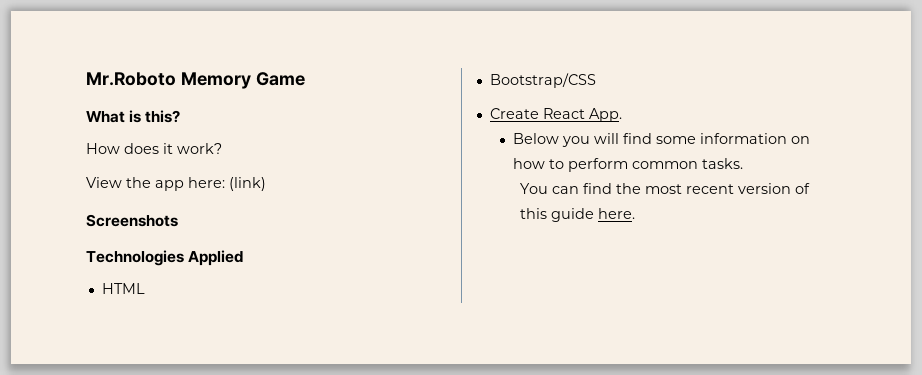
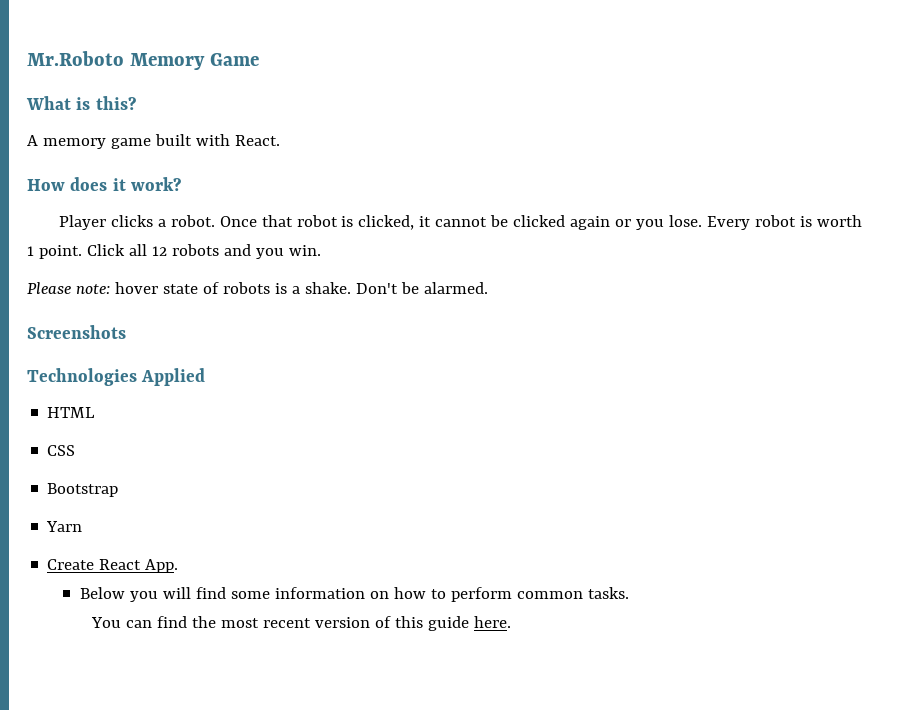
[86,143,222,154] [86,177,266,191] How does it work? // View the app here: (link) -> [27,134,280,149] [27,177,181,191] [58,215,863,230] [27,244,321,259] [27,282,488,294] A memory game built with React. // How does it work? // Player clicks a robot. Once that robot is clicked, it cannot be clicked again or you lose. Every robot is worth 1 point. Click all 12 robots and you win. // Please note: hover state of robots is a shake. Don't be alarmed.
[489,73,596,88] Bootstrap/CSS -> [47,445,76,456] [47,483,119,497] [46,521,83,532] CSS // Bootstrap // Yarn

